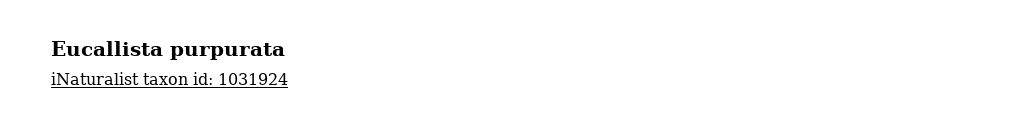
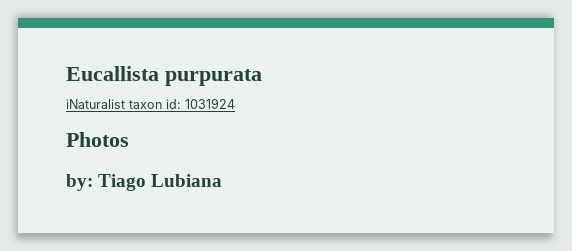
(288, 79) none -> [66,132,129,147] [66,174,223,191] // Photos // by: Tiago Lubiana

